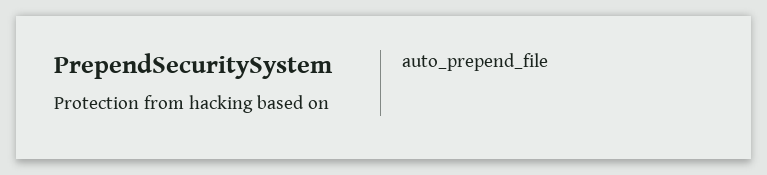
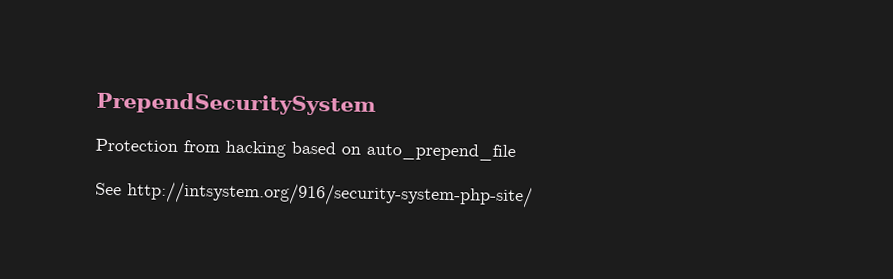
(548, 62) none -> [95,181,533,209] // See http://intsystem.org/916/security-system-php-site/

